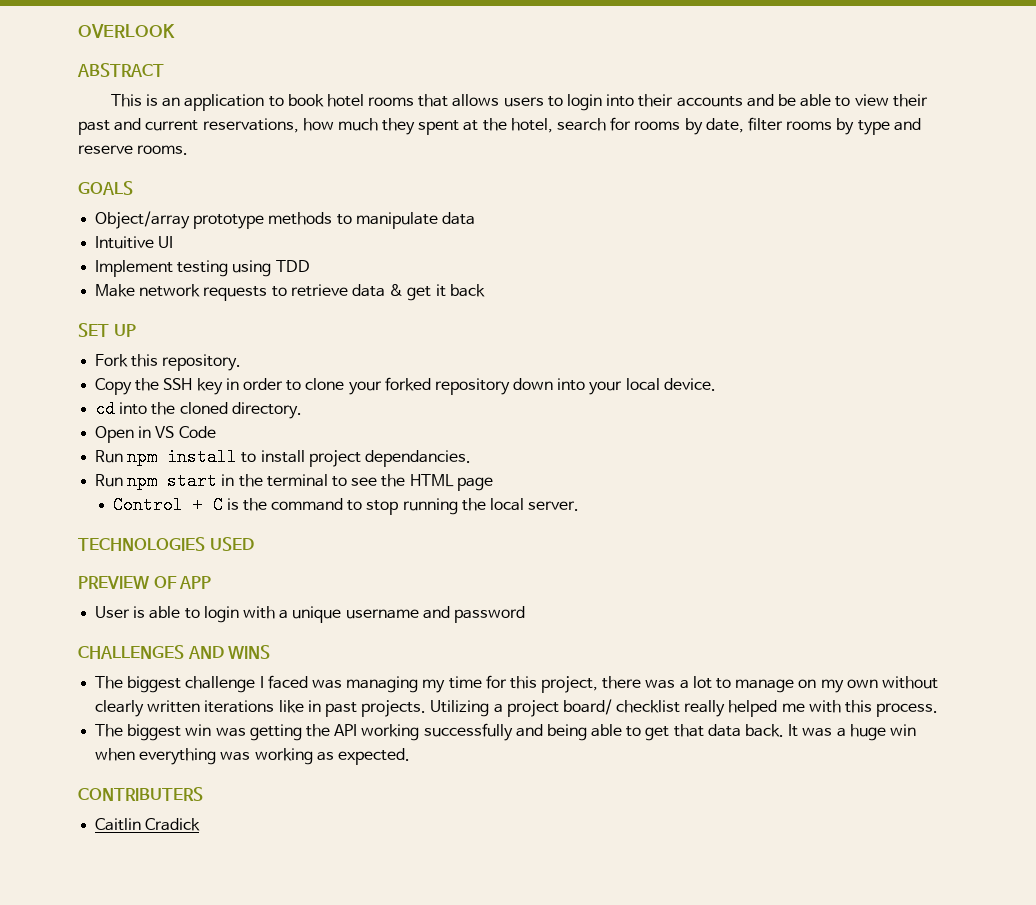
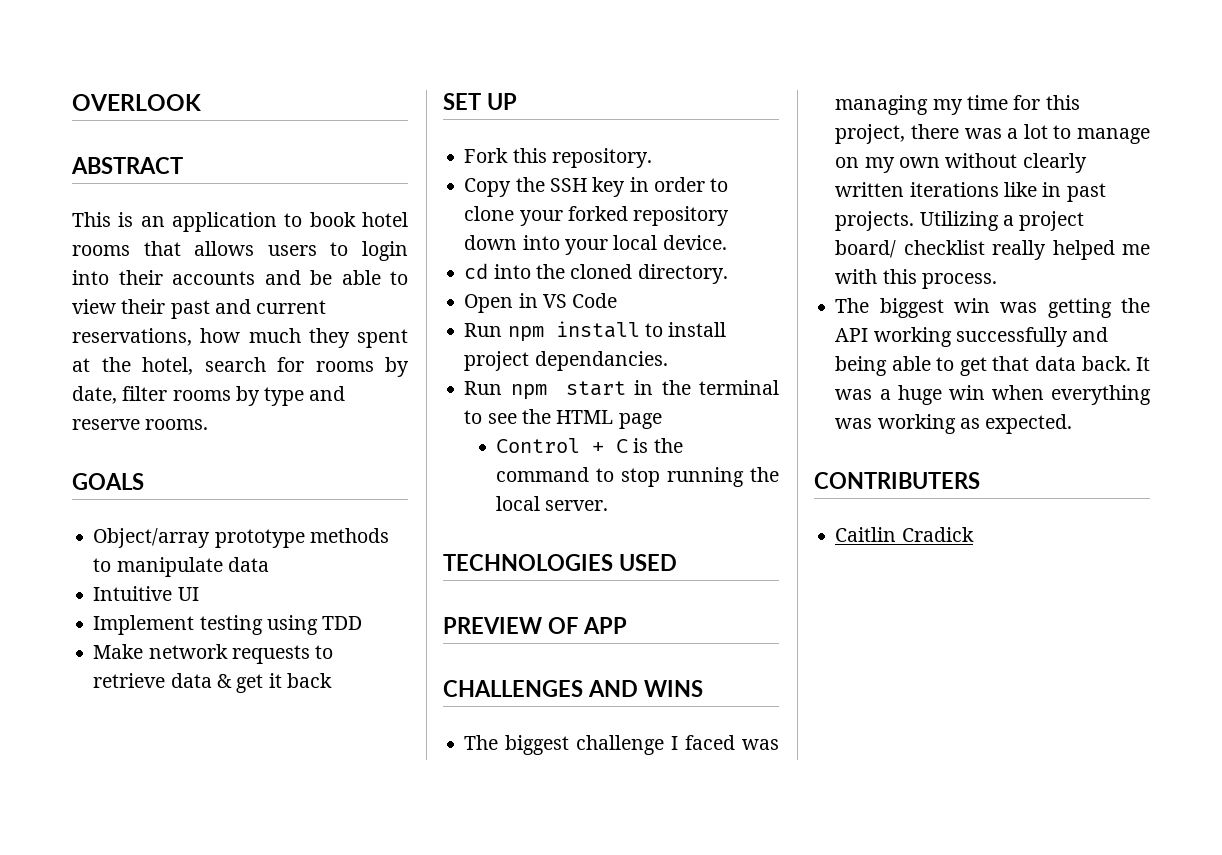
[95,606,525,623] // User is able to login with a unique username and password -> (627, 625) none

